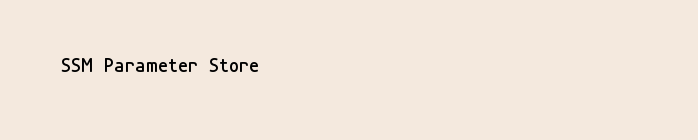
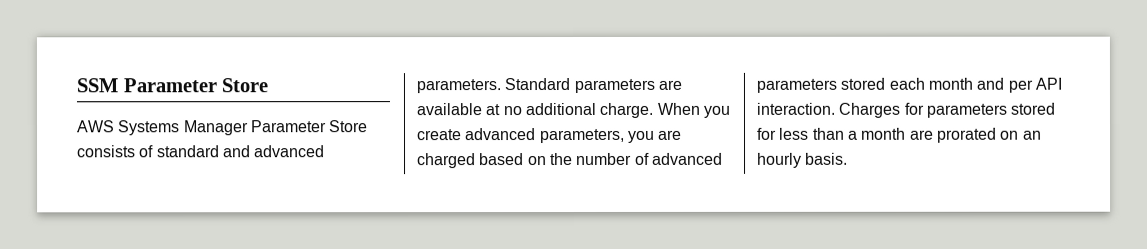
(259, 65) none -> [76,120,369,136] [77,145,326,158] [416,78,682,94] [416,102,730,118] [417,128,683,144] [417,152,723,169] [756,77,1062,93] [756,102,1056,118] [757,127,1042,143] [757,152,849,168] // AWS Systems Manager Parameter Store consists of standard and advanced parameters. Standard parameters are available at no additional charge. When you create advanced parameters, you are charged based on the number of advanced parameters stored each month and per API interaction. Charges for parameters stored for less than a month are prorated on an hourly basis.

